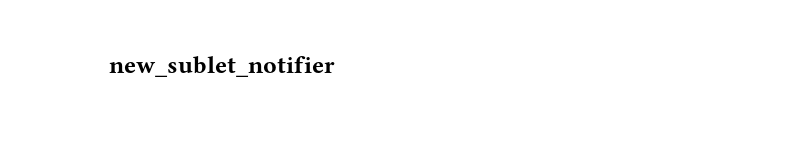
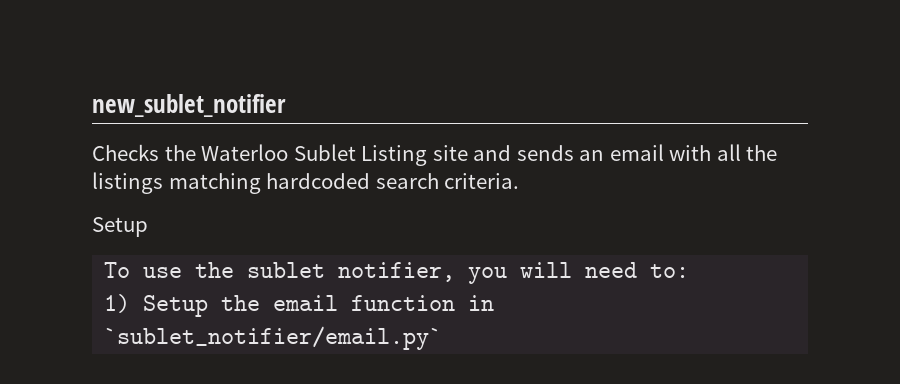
(335, 66) none -> [92,144,778,166] [92,172,520,194] [92,217,148,237] [104,262,690,284] [104,294,495,317] [104,326,443,350] // Checks the Waterloo Sublet Listing site and sends an email with all the listings matching hardcoded search criteria. // Setup // To use the sublet notifier, you will need to: // 1) Setup the email function in `sublet_notifier/email.py`

